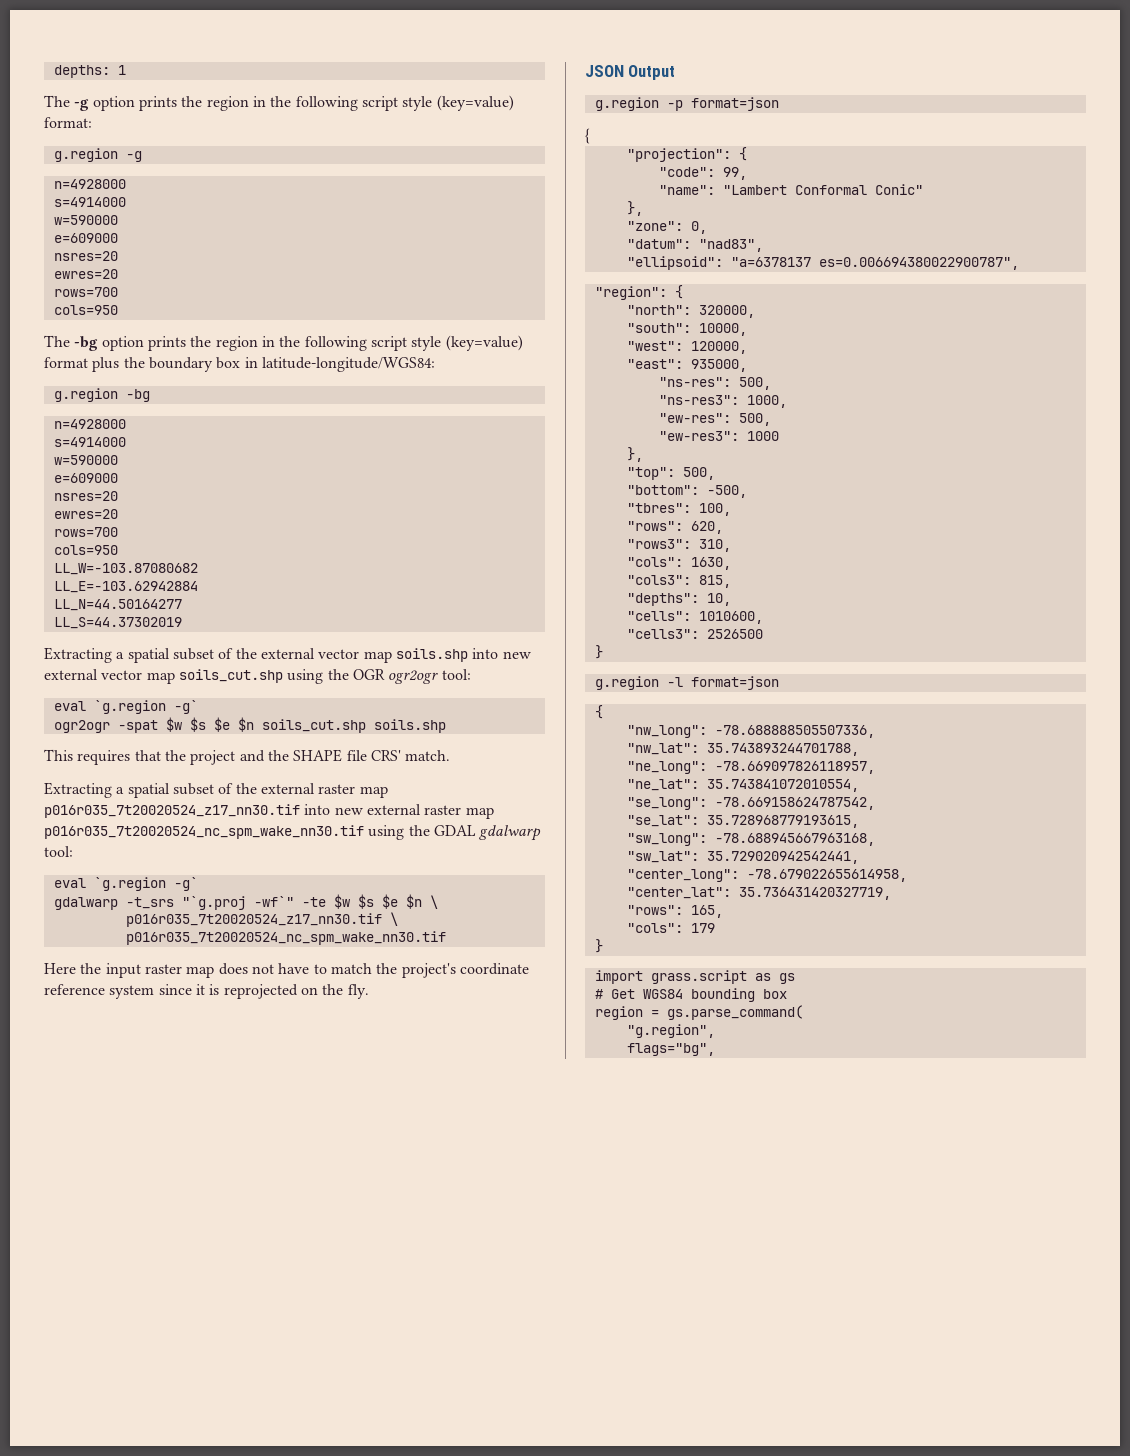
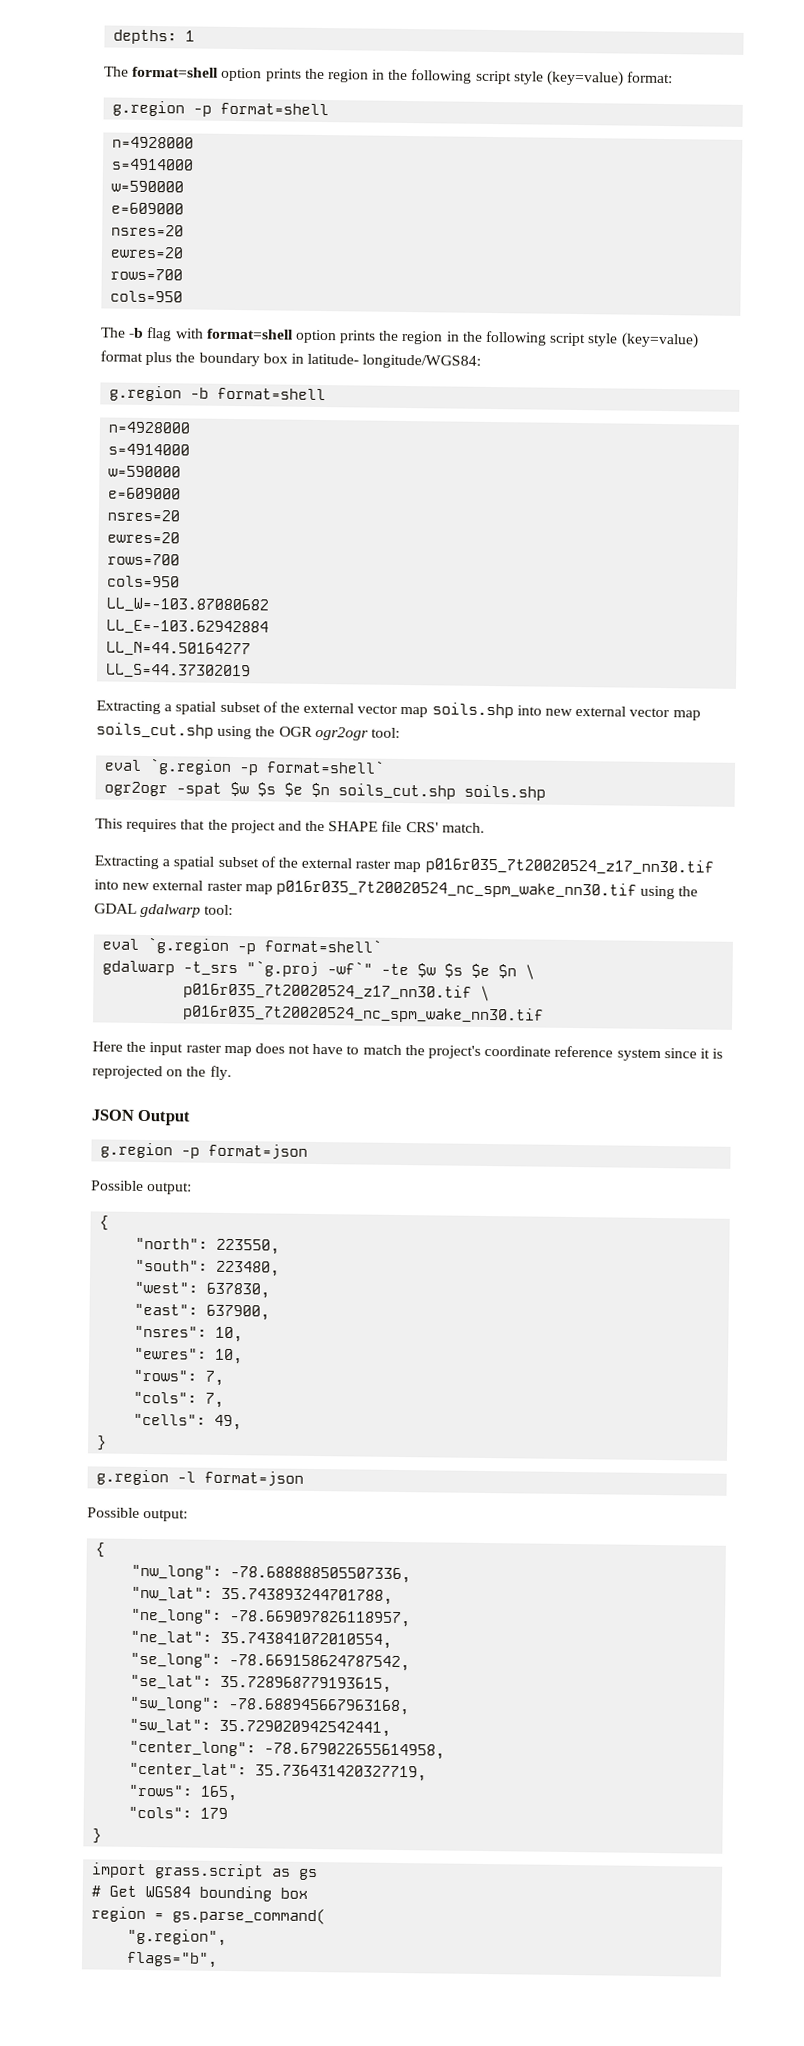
[74,99,90,111] -g -> [132,66,220,78] format=shell
[125,151,142,162] -g -> [193,102,330,117] -p format=shell
[74,336,99,351] -bg -> [128,326,294,342] -b flag with format=shell
[261,357,435,372] [53,388,150,402] latitude-longitude/WGS84: // g.region -bg -> [307,353,482,369] [109,385,327,402] latitude- longitude/WGS84: // g.region -b format=shell
[173,700,198,714] -g` -> [239,759,386,776] -p format=shell`
[173,877,198,891] -g` -> [237,938,383,955] -p format=shell`
[585,128,590,144] [626,147,747,162] [658,167,747,180] [658,184,923,195] [626,201,643,216] [626,221,707,234] [626,239,763,252] [626,256,1019,270] [594,286,667,300] { // "projection": { // "code": 99, // "name": "Lambert Conformal Conic" // }, // "zone": 0, // "datum": "nad83", // "ellipsoid": "a=6378137 es=0.006694380022900787", // "region": -> [91,1180,193,1195] Possible output: //
[698,305,755,318] 320000, -> [216,1238,281,1255] 223550,
[698,323,747,336] 10000, -> [216,1260,281,1277] 223480,
[690,341,747,354] 120000, -> [206,1282,271,1299] 637830,
[690,359,747,372] [658,377,771,390] [658,395,787,408] [658,413,771,426] [658,431,779,441] [626,447,643,462] [626,467,715,480] [626,485,747,498] [626,503,731,516] [626,521,723,534] [626,539,731,552] [626,557,731,570] [626,575,731,588] [626,593,731,606] [626,611,763,624] [626,629,763,639] 935000, // "ns-res": 500, // "ns-res3": 1000, // "ew-res": 500, // "ew-res3": 1000 // }, // "top": 500, // "bottom": -500, // "tbres": 100, // "rows": 620, // "rows3": 310, // "cols": 1630, // "cols3": 815, // "depths": 10, // "cells": 1010600, // "cells3": 2526500 -> [206,1304,271,1321] [134,1325,244,1343] [134,1347,244,1365] [133,1369,225,1386] [133,1391,225,1408] [133,1413,243,1431] 637900, // "nsres": 10, // "ewres": 10, // "rows": 7, // "cols": 7, // "cells": 49,
(779, 683) none -> [87,1507,189,1522] // Possible output:
[626,1043,715,1056] flags="bg", -> [126,1951,219,1968] flags="b",

